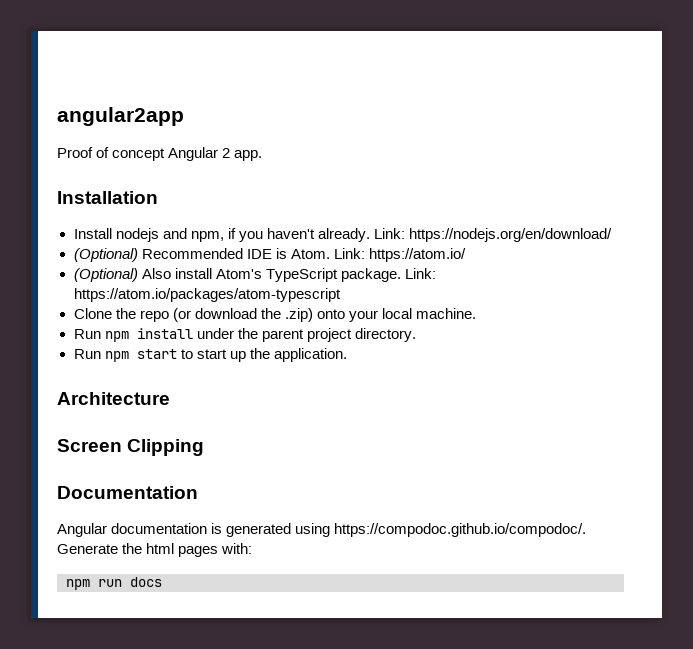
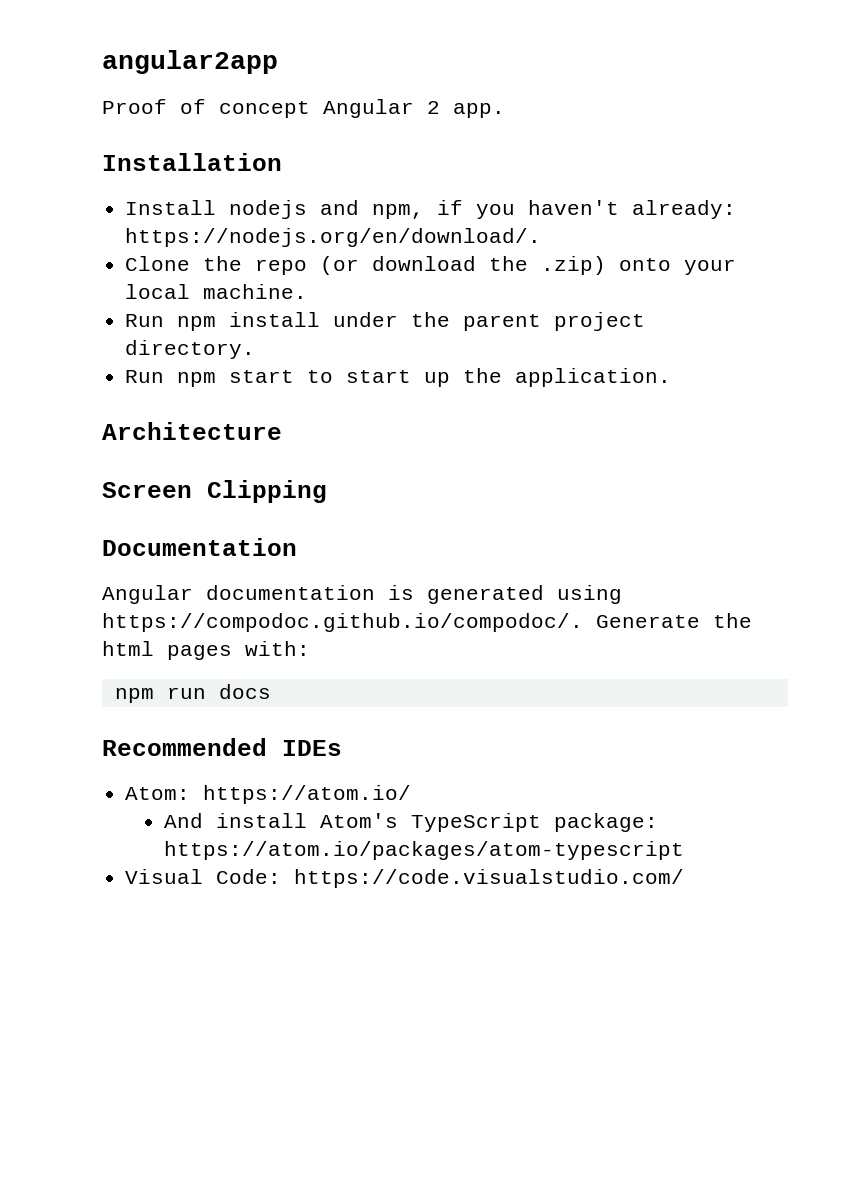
[317,228,612,242] [73,248,466,262] [73,268,436,282] [73,288,341,302] already. Link: https://nodejs.org/en/download/ // (Optional) Recommended IDE is Atom. Link: https://atom.io/ // (Optional) Also install Atom's TypeScript package. Link: https://atom.io/packages/atom-typescript -> [632,200,737,219] [125,228,542,247] already: https://nodejs.org/en/download/.
(162, 582) none -> [102,738,342,756] [125,785,412,804] [164,813,659,832] [164,841,685,860] [125,869,685,888] // Recommended IDEs // Atom: https://atom.io/ // And install Atom's TypeScript package: https://atom.io/packages/atom-typescript // Visual Code: https://code.visualstudio.com/

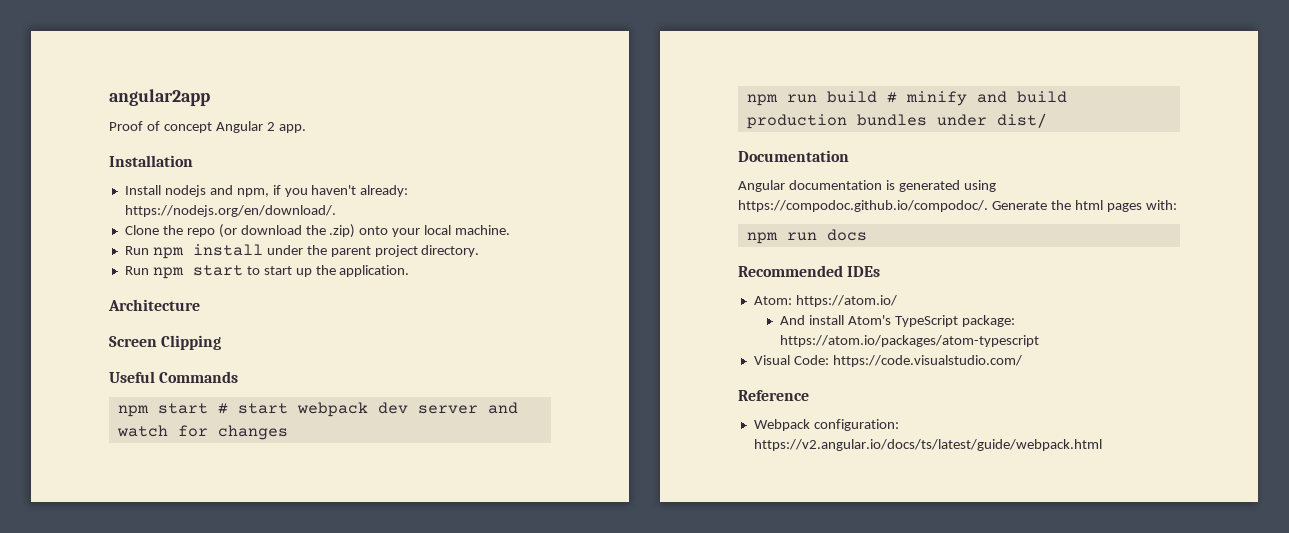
(327, 491) none -> [109,371,239,383] [117,402,518,417] [116,425,288,440] [746,91,1067,106] [746,113,1047,129] // Useful Commands // npm start # start webpack dev server and watch for changes // npm run build # minify and build production bundles under dist/
(685, 878) none -> [738,390,809,401] [753,419,899,431] [753,439,1102,451] // Reference // Webpack configuration: https://v2.angular.io/docs/ts/latest/guide/webpack.html

